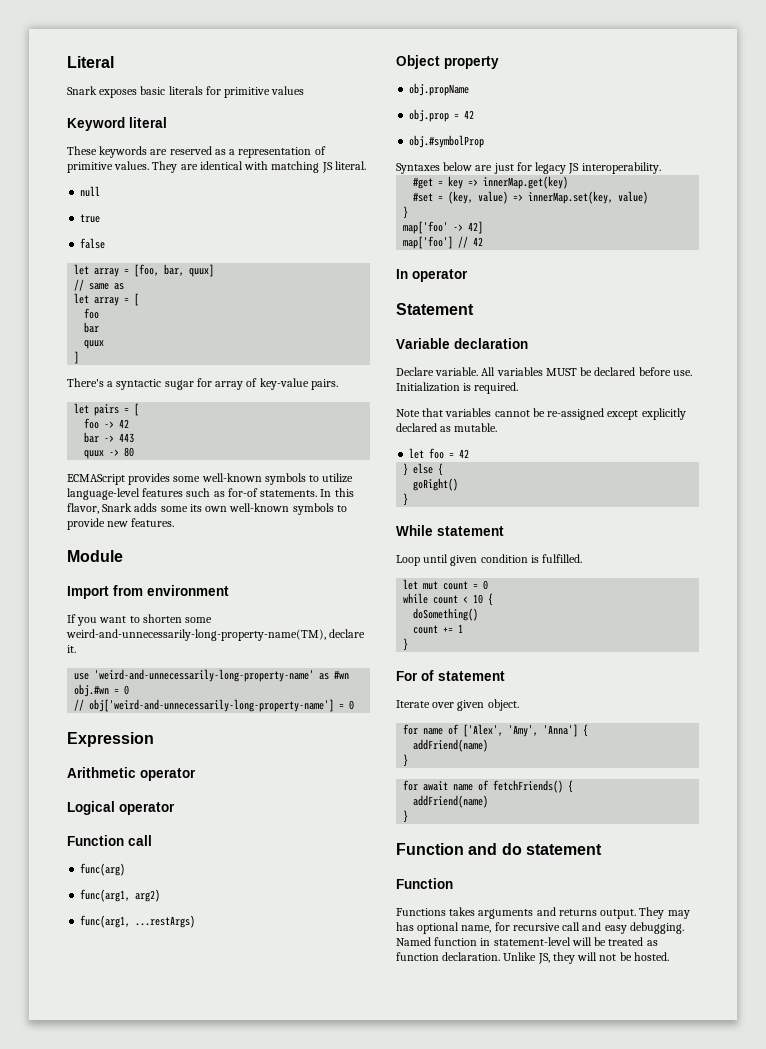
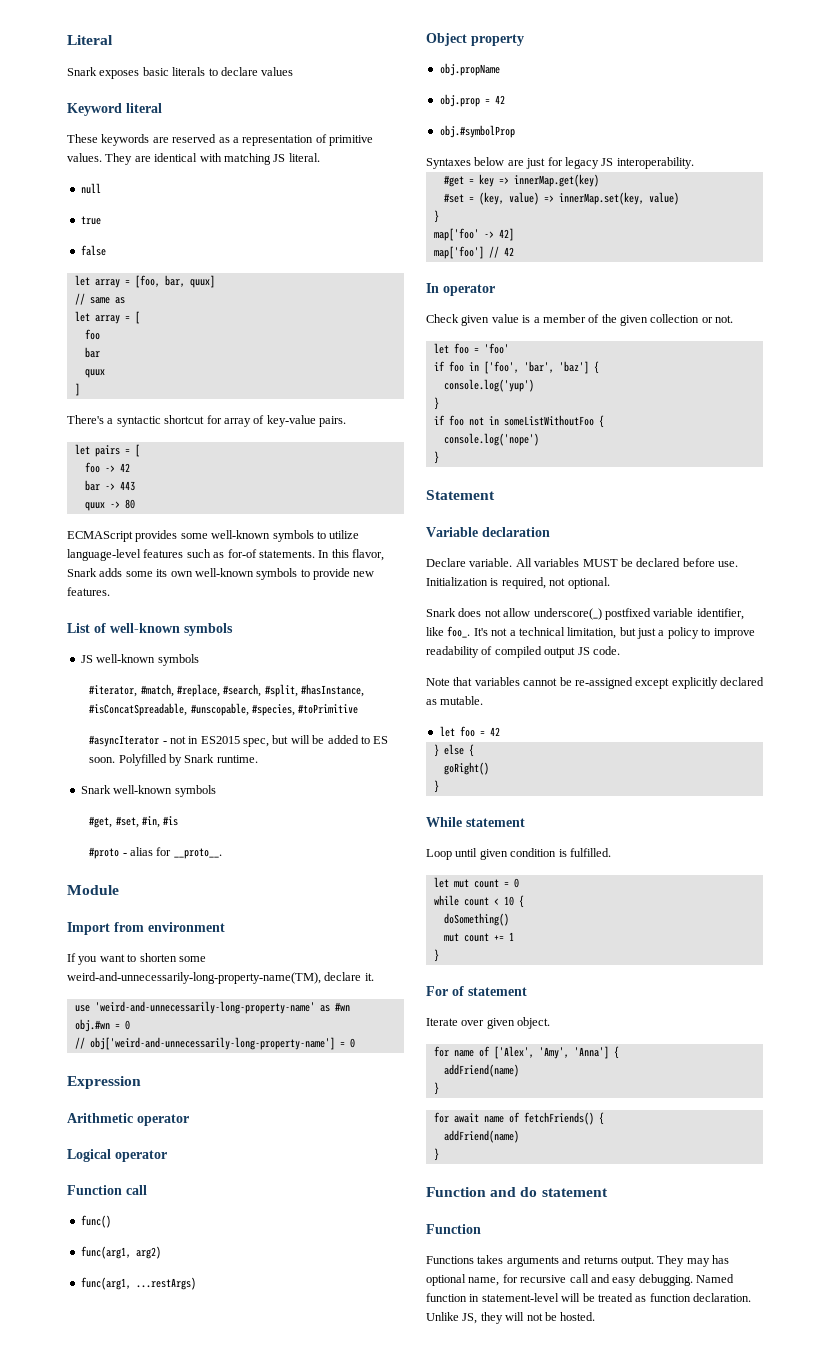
[205,86,271,98] for primitive -> [208,67,258,76] to declare
[164,380,194,390] sugar -> [164,415,205,424] shortcut
(175, 522) none -> [67,623,233,636] [80,654,199,666] [89,684,365,697] [89,703,359,716] [89,735,389,747] [89,754,258,766] [80,785,216,797] [89,816,179,828] [89,847,222,859] // List of well-known symbols // JS well-known symbols // #iterator, #match, #replace, #search, #split, #hasInstance, #isConcatSpreadable, #unscopable, #species, #toPrimitive // #asyncIterator - not in ES2015 spec, but will be added to ES soon. Polyfilled by Snark runtime. // Snark well-known symbols // #get, #set, #in, #is // #proto - alias for __proto__.
[80,863,126,876] func(arg) -> [80,1215,111,1228] func()
(468, 275) none -> [426,314,734,326] [433,343,509,354] [433,361,599,374] [443,379,534,392] [433,397,439,410] [433,415,604,428] [443,433,539,446] [433,451,439,464] // Check given value is a member of the given collection or not. // let foo = 'foo' // if foo in ['foo', 'bar', 'baz'] { // console.log('yup') // } // if foo not in someListWithoutFoo { // console.log('nope') // }
[474,382,519,394] required. -> [501,577,610,589] [426,608,744,620] [426,626,755,639] [426,646,620,658] required, not optional. // Snark does not allow underscore(_) postfixed variable identifier, like foo_. It's not a technical limitation, but just a policy to improve readability of compiled output JS code.
(479, 614) none -> [443,933,459,942] mut

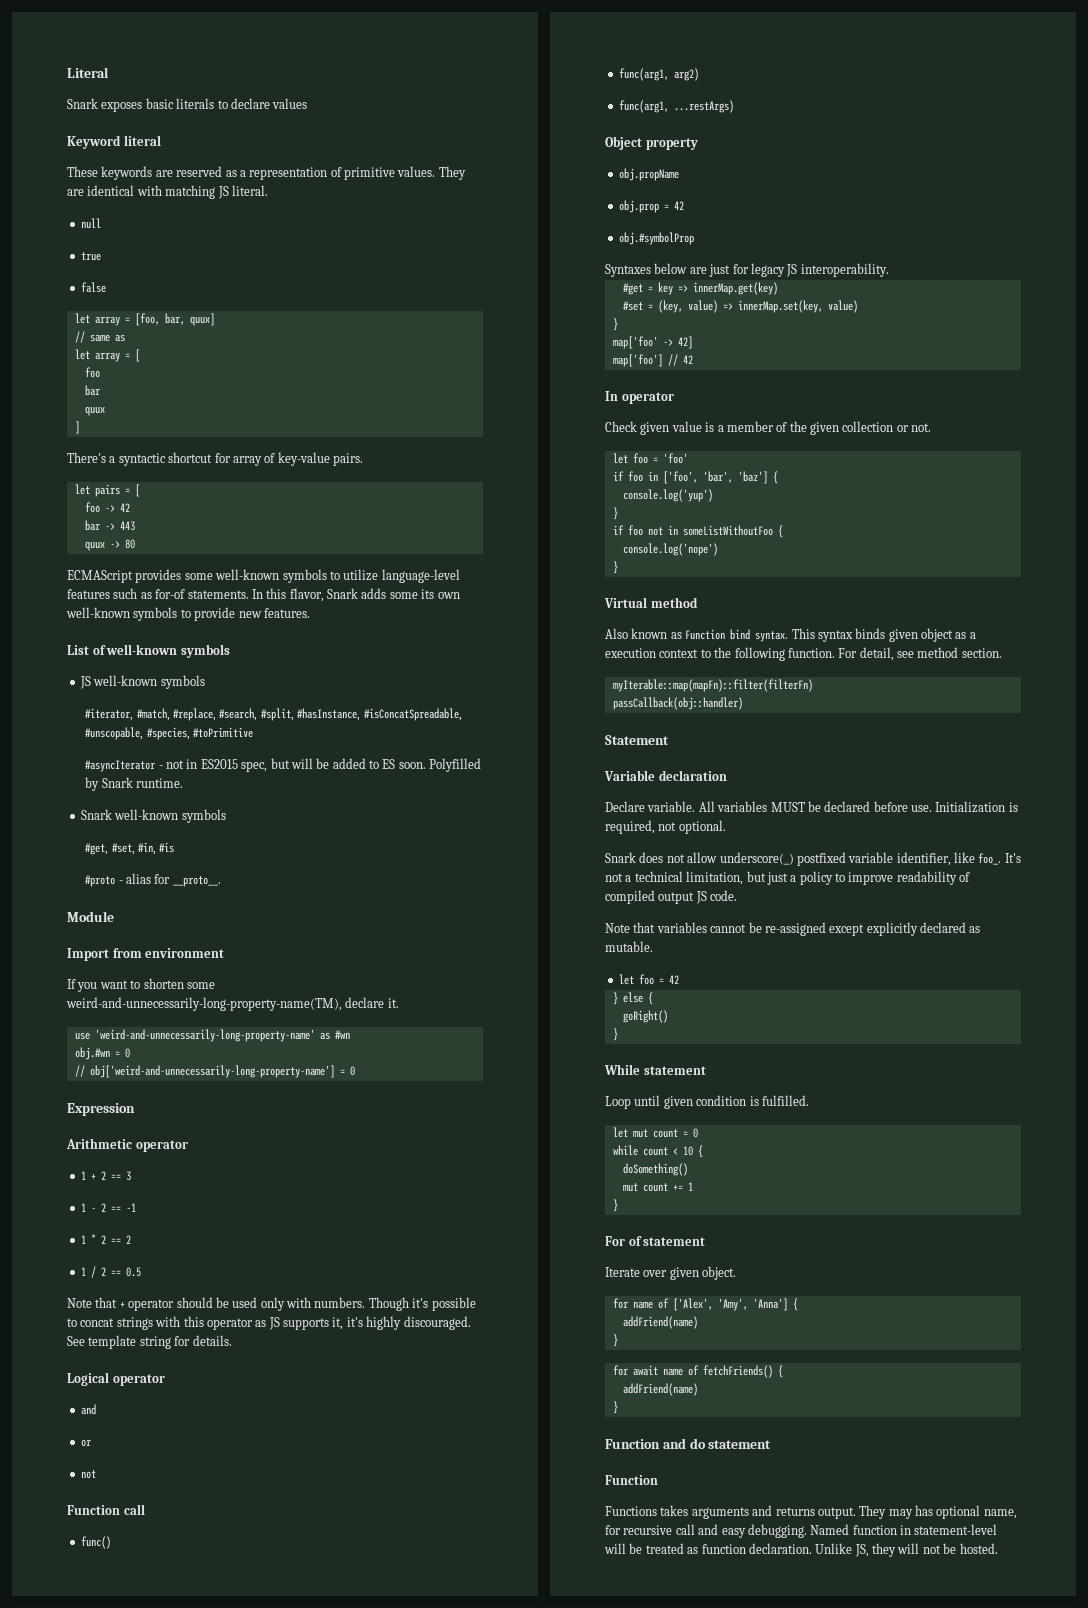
(189, 1120) none -> [80,1171,131,1181] [80,1203,136,1212] [80,1234,131,1244] [80,1266,141,1278] [67,1297,476,1311] [67,1316,471,1330] [67,1335,232,1349] // 1 + 2 == 3 // 1 - 2 == -1 // 1 * 2 == 2 // 1 / 2 == 0.5 // Note that + operator should be used only with numbers. Though it's possible to concat strings with this operator as JS supports it, it's highly discouraged. See template string for details.
(167, 1156) none -> [80,1404,96,1415] [80,1439,92,1447] [80,1470,96,1479] // and // or // not
(439, 457) none -> [604,597,698,608] [605,628,976,642] [605,647,1002,661] [612,679,813,692] [612,697,743,710] // Virtual method // Also known as Function bind syntax. This syntax binds given object as a execution context to the following function. For detail, see method section. // myIterable::map(mapFn)::filter(filterFn) // passCallback(obj::handler)

